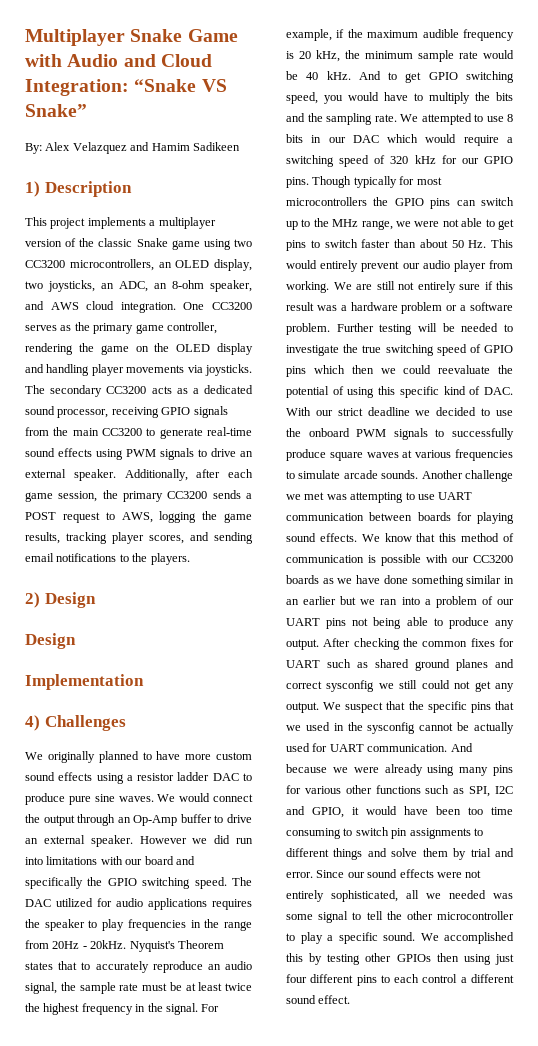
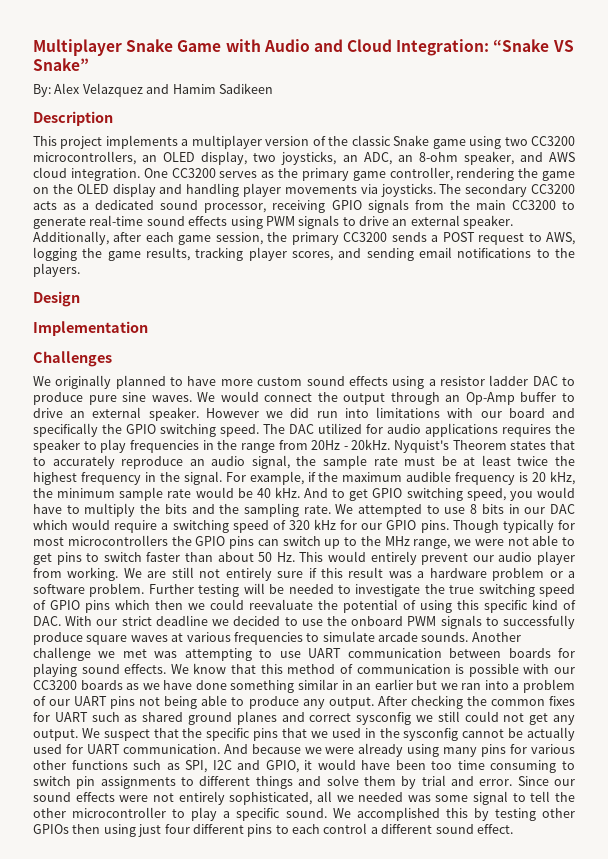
[25,181,40,197] 1) -> (273, 88) none
[25,592,96,608] // 2) Design -> (80, 270) none
[25,715,40,731] 4) -> (148, 328) none

